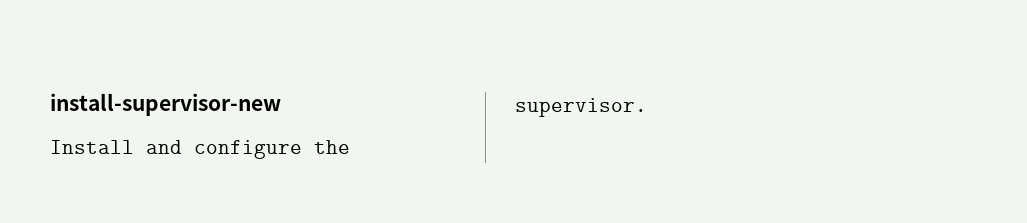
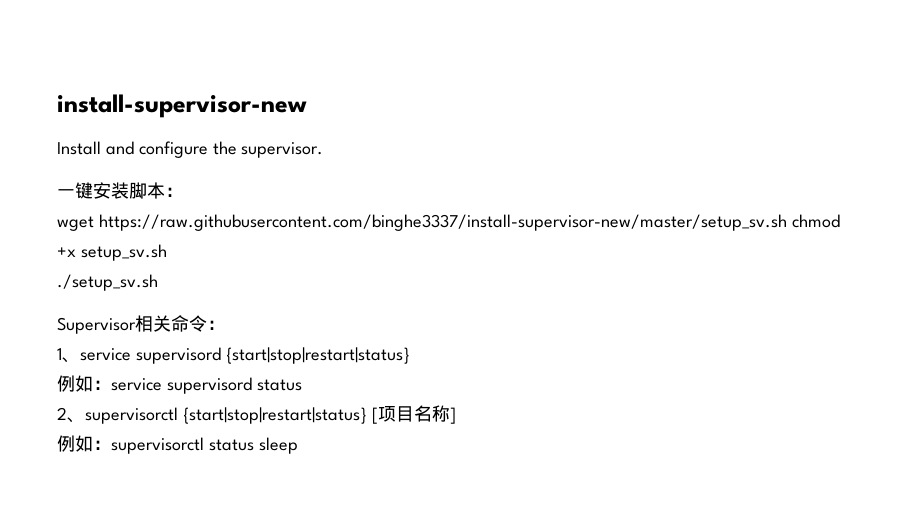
(647, 107) none -> [57,182,183,199] [57,214,840,231] [57,244,167,261] [57,274,158,291] [57,315,225,334] [57,347,410,364] [57,375,302,394] [57,405,456,424] [57,435,298,454] // 一键安装脚本： // wget https://raw.githubusercontent.com/binghe3337/install-supervisor-new/master/setup_sv.sh chmod +x setup_sv.sh // ./setup_sv.sh // Supervisor相关命令： // 1、service supervisord {start|stop|restart|status} // 例如：service supervisord status // 2、supervisorctl {start|stop|restart|status} [项目名称] // 例如：supervisorctl status sleep

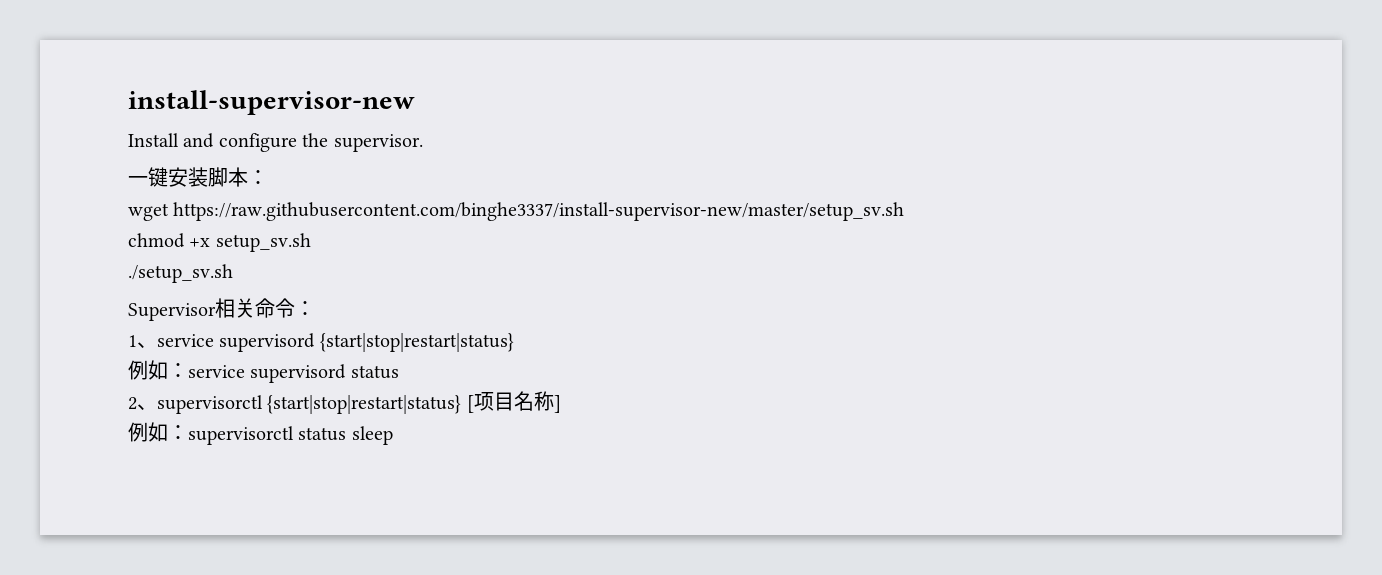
(787, 222) none -> (905, 211) //

